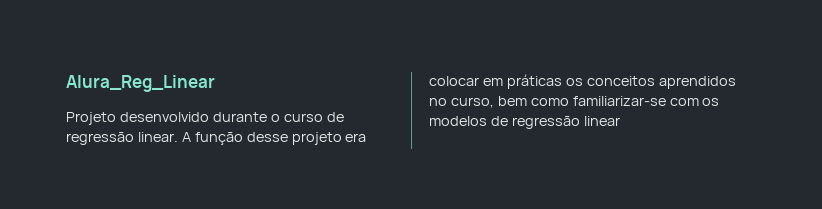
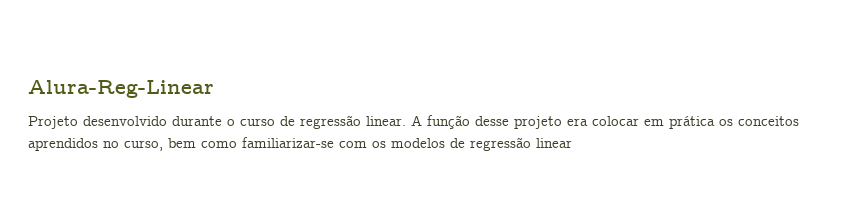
[66,75,215,92] Alura_Reg_Linear -> [28,80,214,98] Alura-Reg-Linear
[506,74,562,89] práticas -> [669,116,715,129] prática

